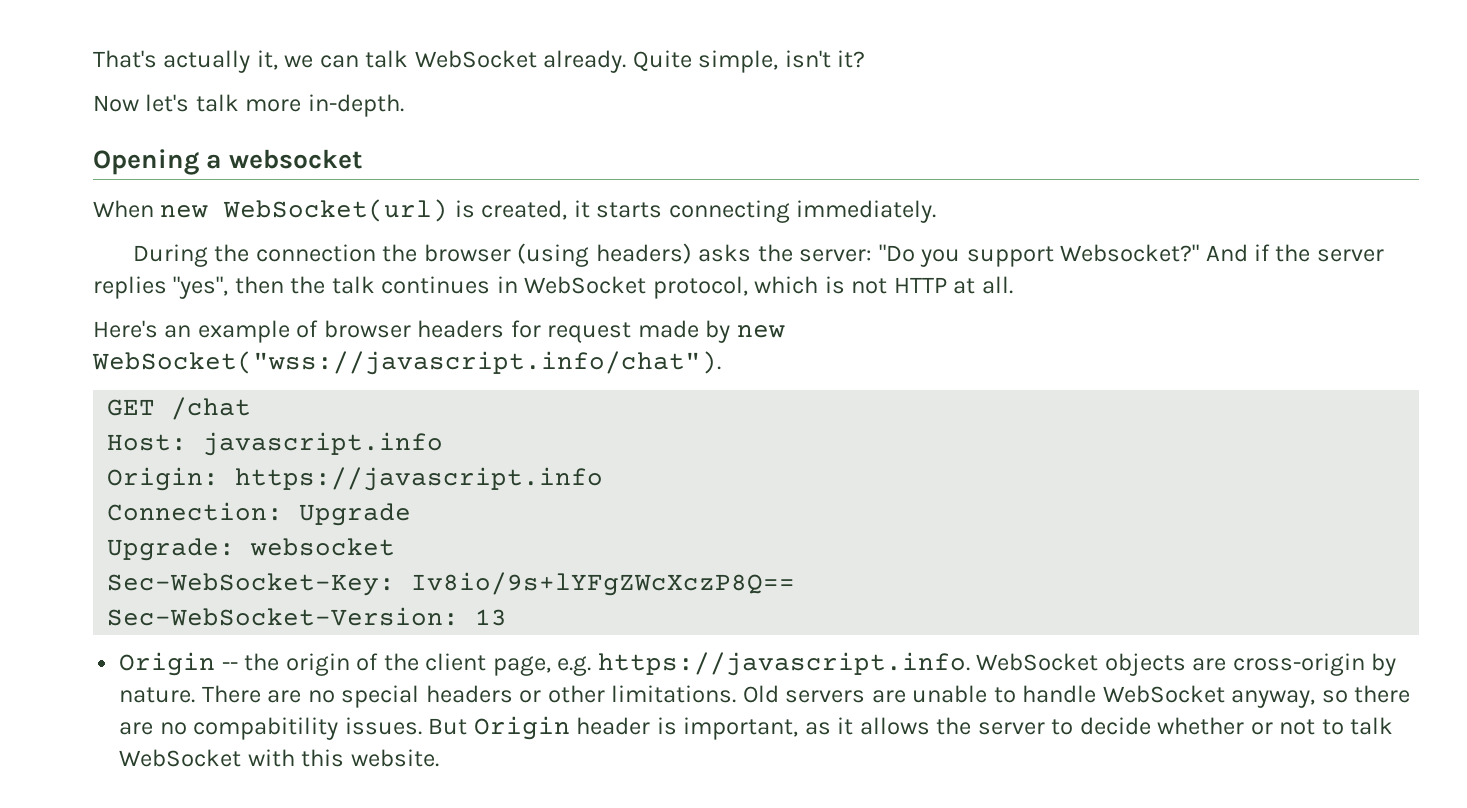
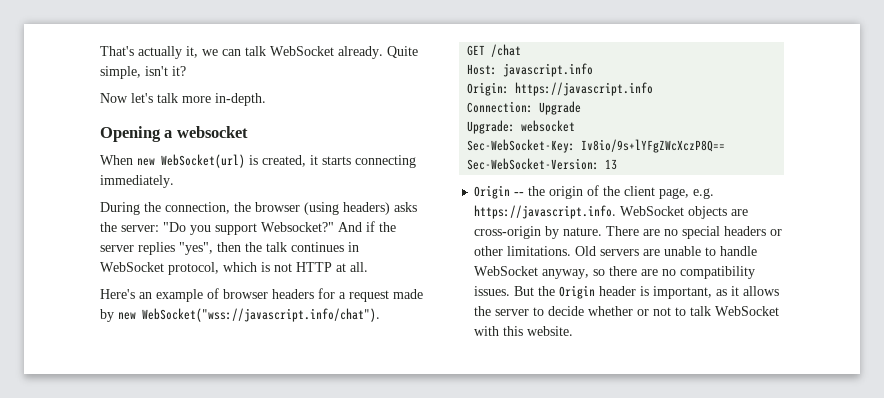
[255,244,376,262] connection -> [165,202,230,214] connection,
(541, 329) none -> [339,292,346,299] a
[193,717,339,740] compabitility -> [680,266,756,279] compatibility
(468, 726) none -> [538,286,556,296] the

